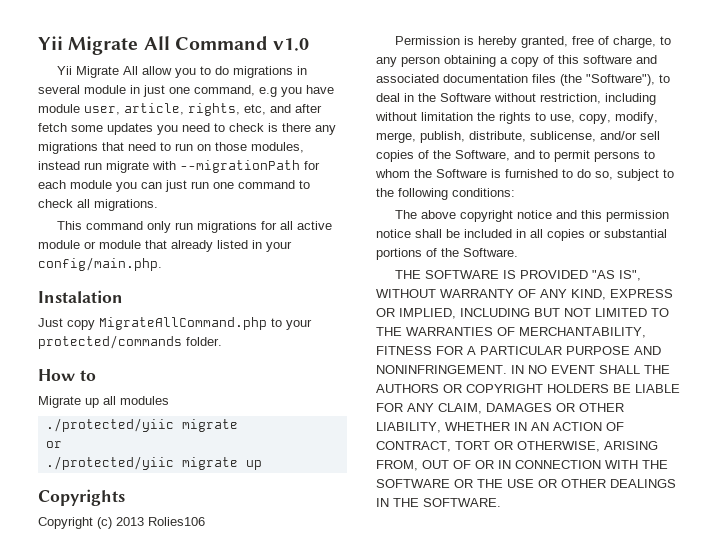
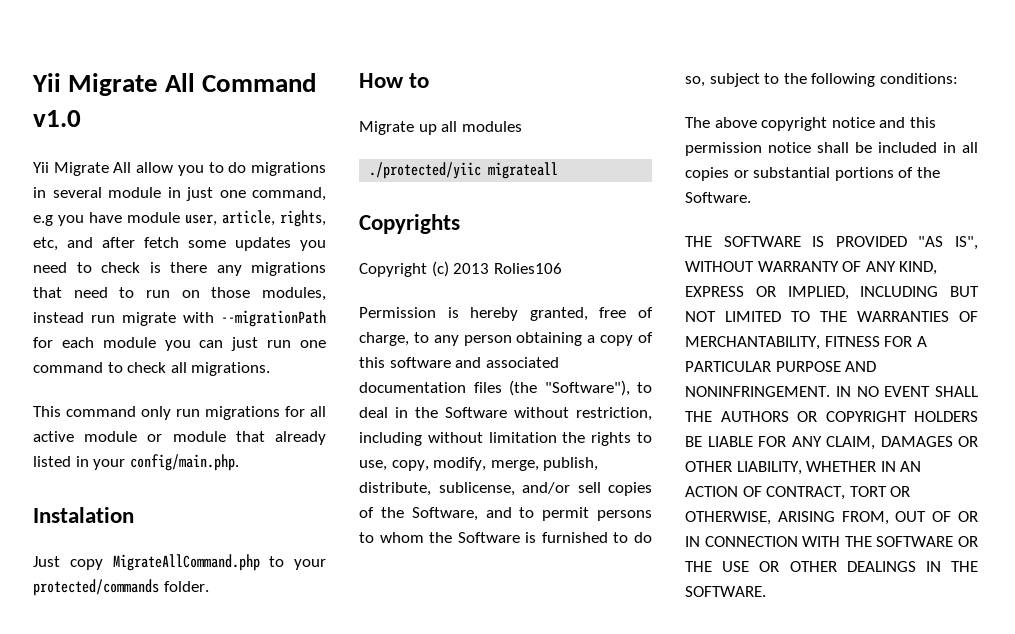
[181,419,238,432] [45,441,62,448] [45,456,262,470] migrate // or // ./protected/yiic migrate up -> [488,162,559,179] migrateall

